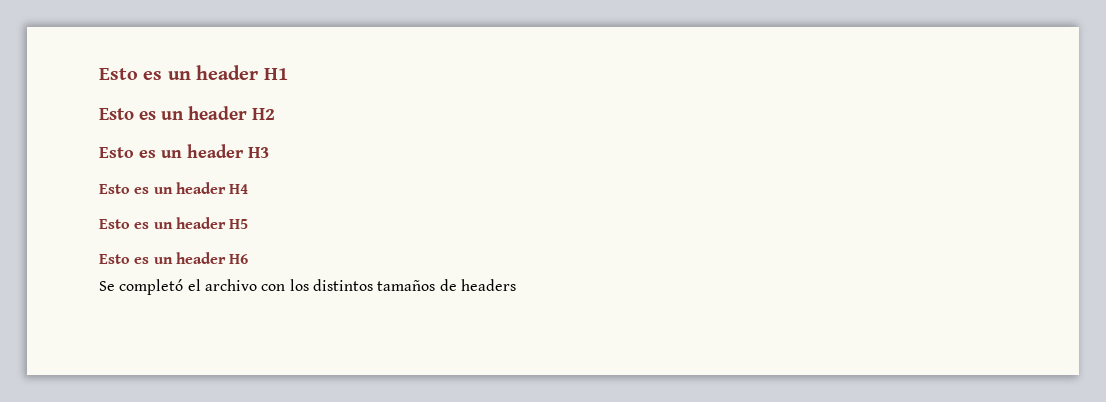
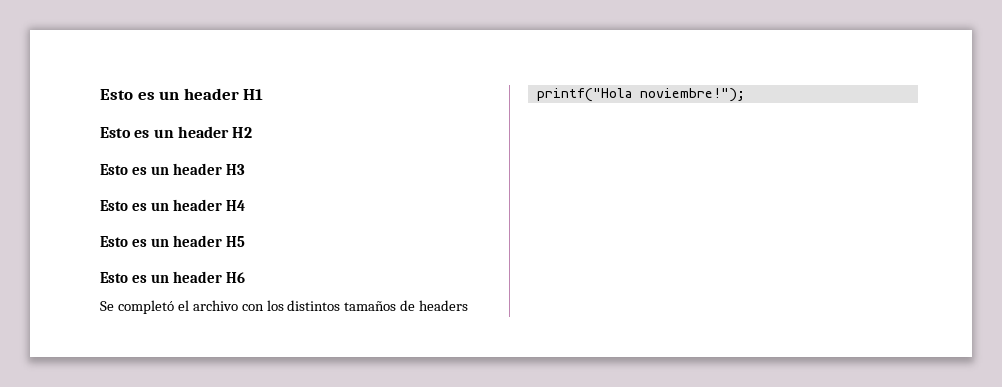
(516, 285) none -> [536,88,745,102] // printf("Hola noviembre!");

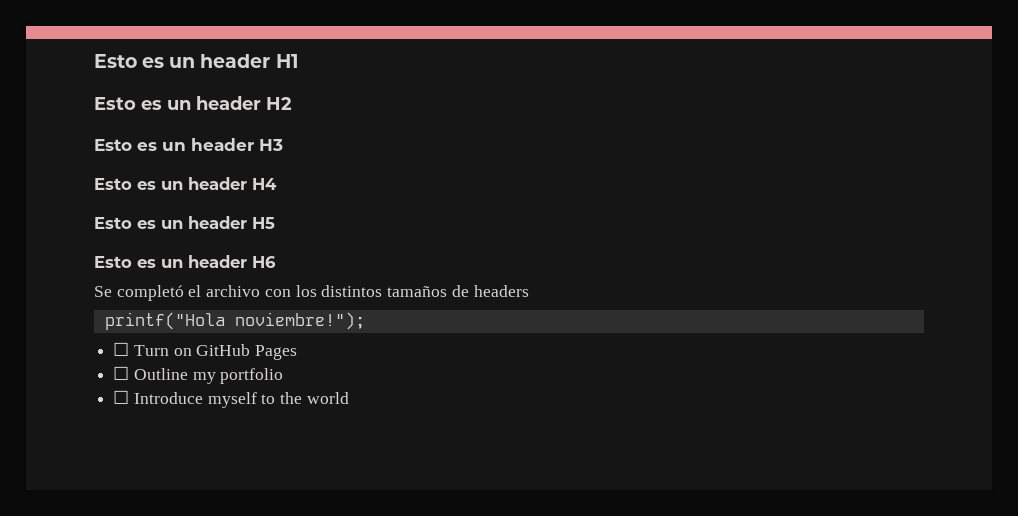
(745, 95) none -> [113,342,298,360] [113,366,284,384] [113,390,349,408] // ☐ Turn on GitHub Pages // ☐ Outline my portfolio // ☐ Introduce myself to the world

